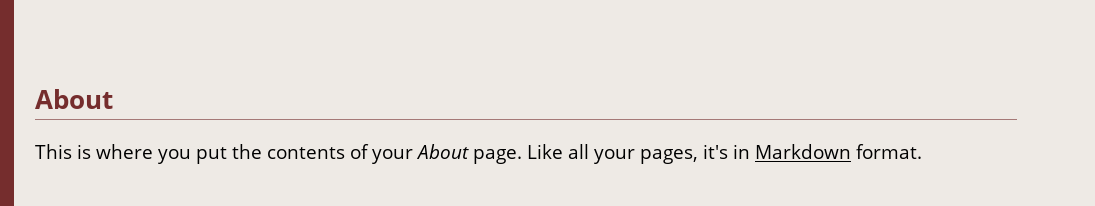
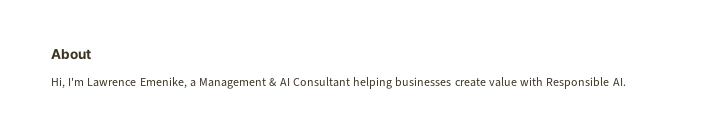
[35,144,922,164] This is where you put the contents of your About page. Like all your pages, it's in Markdown format. -> [51,77,626,89] Hi, I'm Lawrence Emenike, a Management & AI Consultant helping businesses create value with Responsible AI.

